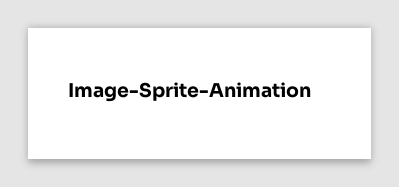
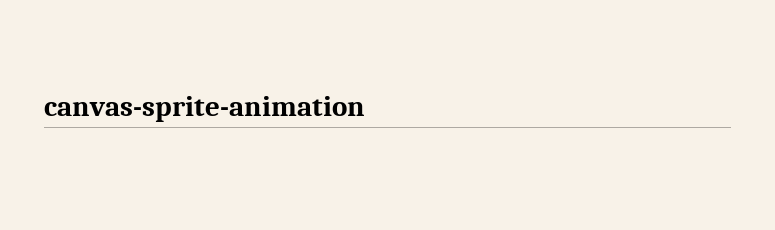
[68,82,311,102] Image-Sprite-Animation -> [44,96,365,122] canvas-sprite-animation

